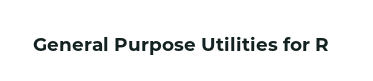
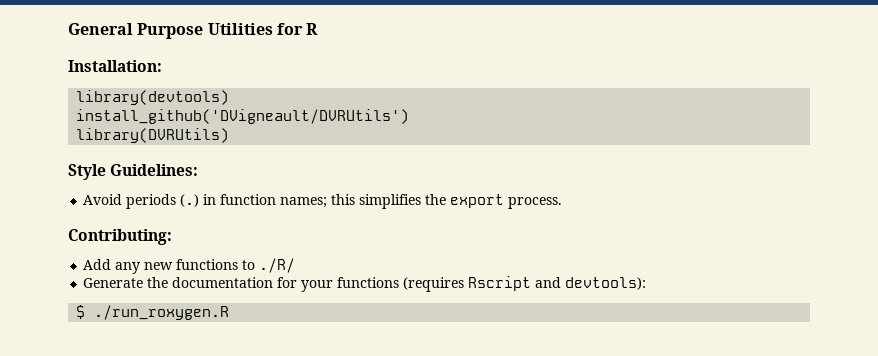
(329, 44) none -> [68,60,162,72] [76,90,230,105] [76,109,410,124] [76,128,230,143] [68,164,199,180] [83,194,563,209] [68,229,172,245] [83,258,296,274] [83,276,647,292] [76,305,230,320] // Installation: // library(devtools) // install_github('DVigneault/DVRUtils') // library(DVRUtils) // Style Guidelines: // Avoid periods (.) in function names; this simplifies the export process. // Contributing: // Add any new functions to ./R/ // Generate the documentation for your functions (requires Rscript and devtools): // $ ./run_roxygen.R

